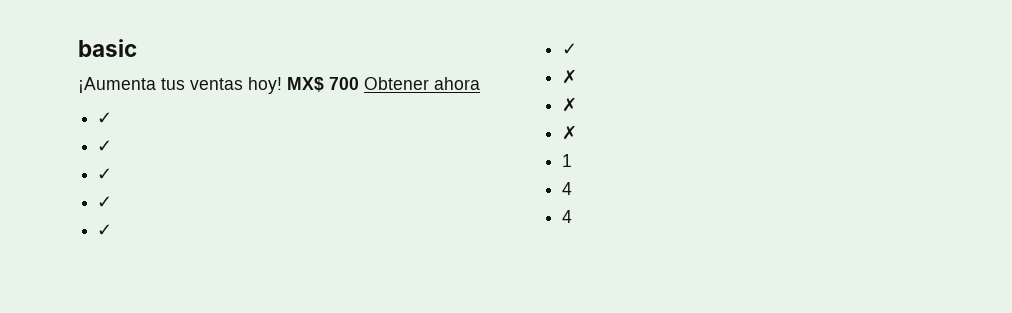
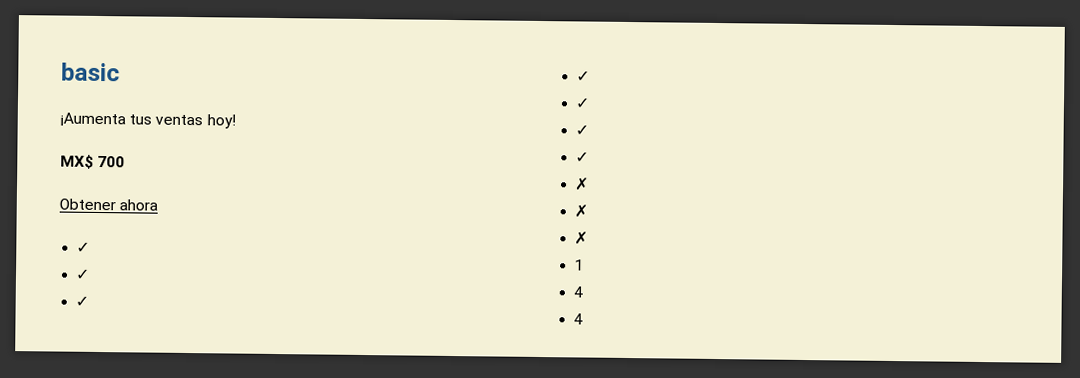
(282, 85) none -> (236, 121) //
(359, 83) none -> (126, 161) //
(578, 49) none -> [575,151,590,163] // ✓

